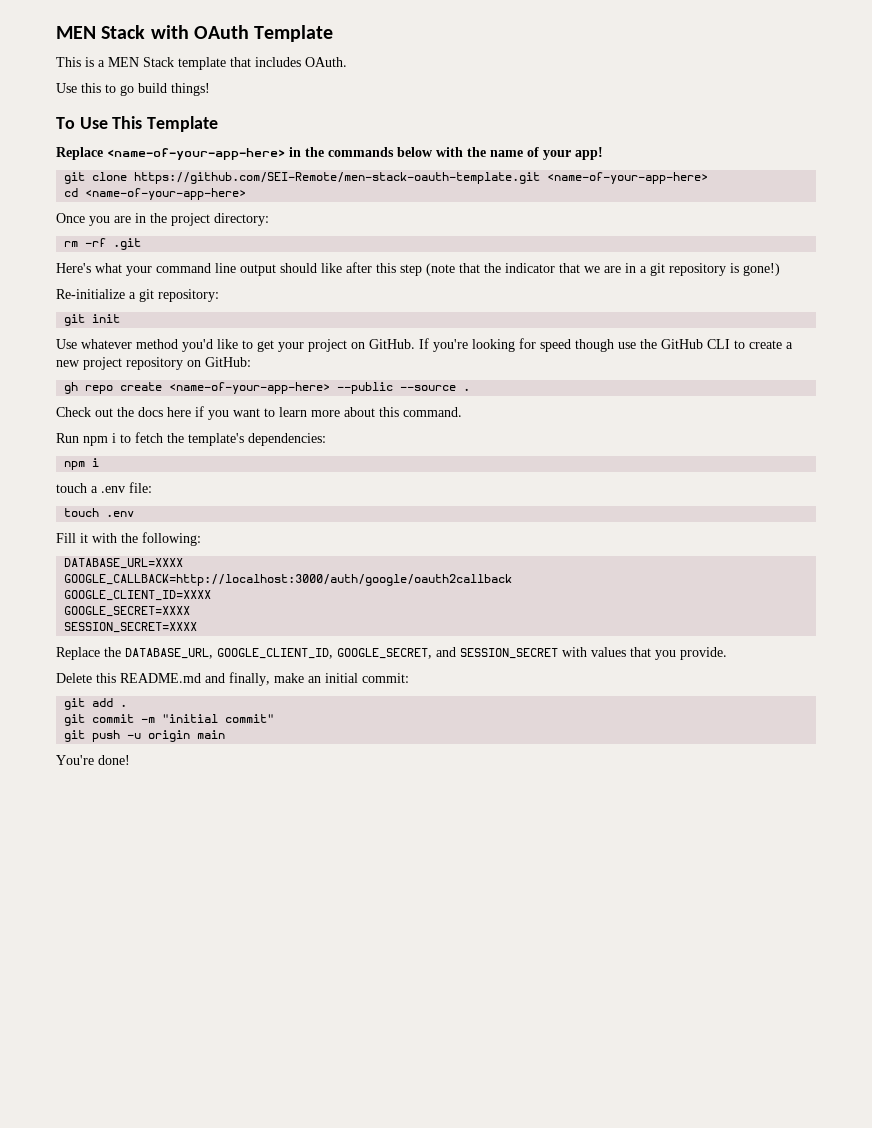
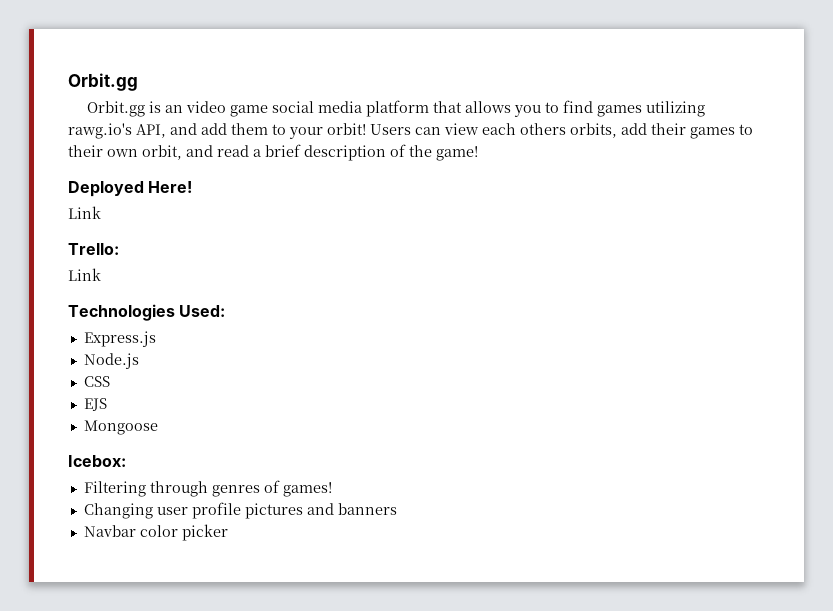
[56,25,334,42] [56,57,347,70] [56,83,210,96] [56,116,219,132] [56,147,603,160] [64,172,709,184] [64,188,247,200] [56,213,269,226] [64,238,142,250] [56,262,780,276] [56,289,219,302] [64,314,121,326] [56,338,793,352] [56,357,251,370] [64,382,471,394] [56,406,462,420] [56,432,326,446] [64,458,100,470] [56,482,152,493] [64,508,135,517] [56,532,201,546] [64,558,184,569] [64,574,513,586] [64,590,212,601] [64,606,191,617] [64,622,198,633] [56,647,727,660] [56,672,409,686] [64,698,128,710] [64,714,275,726] [64,730,226,742] [56,755,130,765] MEN Stack with OAuth Template // This is a MEN Stack template that includes OAuth. // Use this to go build things! // To Use This Template // Replace <name-of-your-app-here> in the commands below with the name of your app! // git clone https://github.com/SEI-Remote/men-stack-oauth-template.git <name-of-your-app-here> // cd <name-of-your-app-here> // Once you are in the project directory: // rm -rf .git // Here's what your command line output should like after this step (note that the indicator that we are in a git repository is gone!) // Re-initialize a git repository: // git init // Use whatever method you'd like to get your project on GitHub. If you're looking for speed though use the GitHub CLI to create a new project repository on GitHub: // gh repo create <name-of-your-app-here> --public --source . // Check out the docs here if you want to learn more about this command. // Run npm i to fetch the template's dependencies: // npm i // touch a .env file: // touch .env // Fill it with the following: // DATABASE_URL=XXXX // GOOGLE_CALLBACK=http://localhost:3000/auth/google/oauth2callback // GOOGLE_CLIENT_ID=XXXX // GOOGLE_SECRET=XXXX // SESSION_SECRET=XXXX // Replace the DATABASE_URL, GOOGLE_CLIENT_ID, GOOGLE_SECRET, and SESSION_SECRET with values that you provide. // Delete this README.md and finally, make an initial commit: // git add . // git commit -m "initial commit" // git push -u origin main // You're done! -> [68,73,138,91] [86,100,705,117] [68,123,753,139] [68,144,478,161] [68,181,193,197] [68,206,101,219] [68,243,119,255] [68,268,101,281] [68,304,226,321] [83,331,156,347] [83,353,139,369] [83,376,110,387] [83,398,107,411] [83,420,158,435] [68,455,126,467] [83,480,332,497] [83,502,397,519] [83,524,228,541] Orbit.gg // Orbit.gg is an video game social media platform that allows you to find games utilizing rawg.io's API, and add them to your orbit! Users can view each others orbits, add their games to their own orbit, and read a brief description of the game! // Deployed Here! // Link // Trello: // Link // Technologies Used: // Express.js // Node.js // CSS // EJS // Mongoose // Icebox: // Filtering through genres of games! // Changing user profile pictures and banners // Navbar color picker

